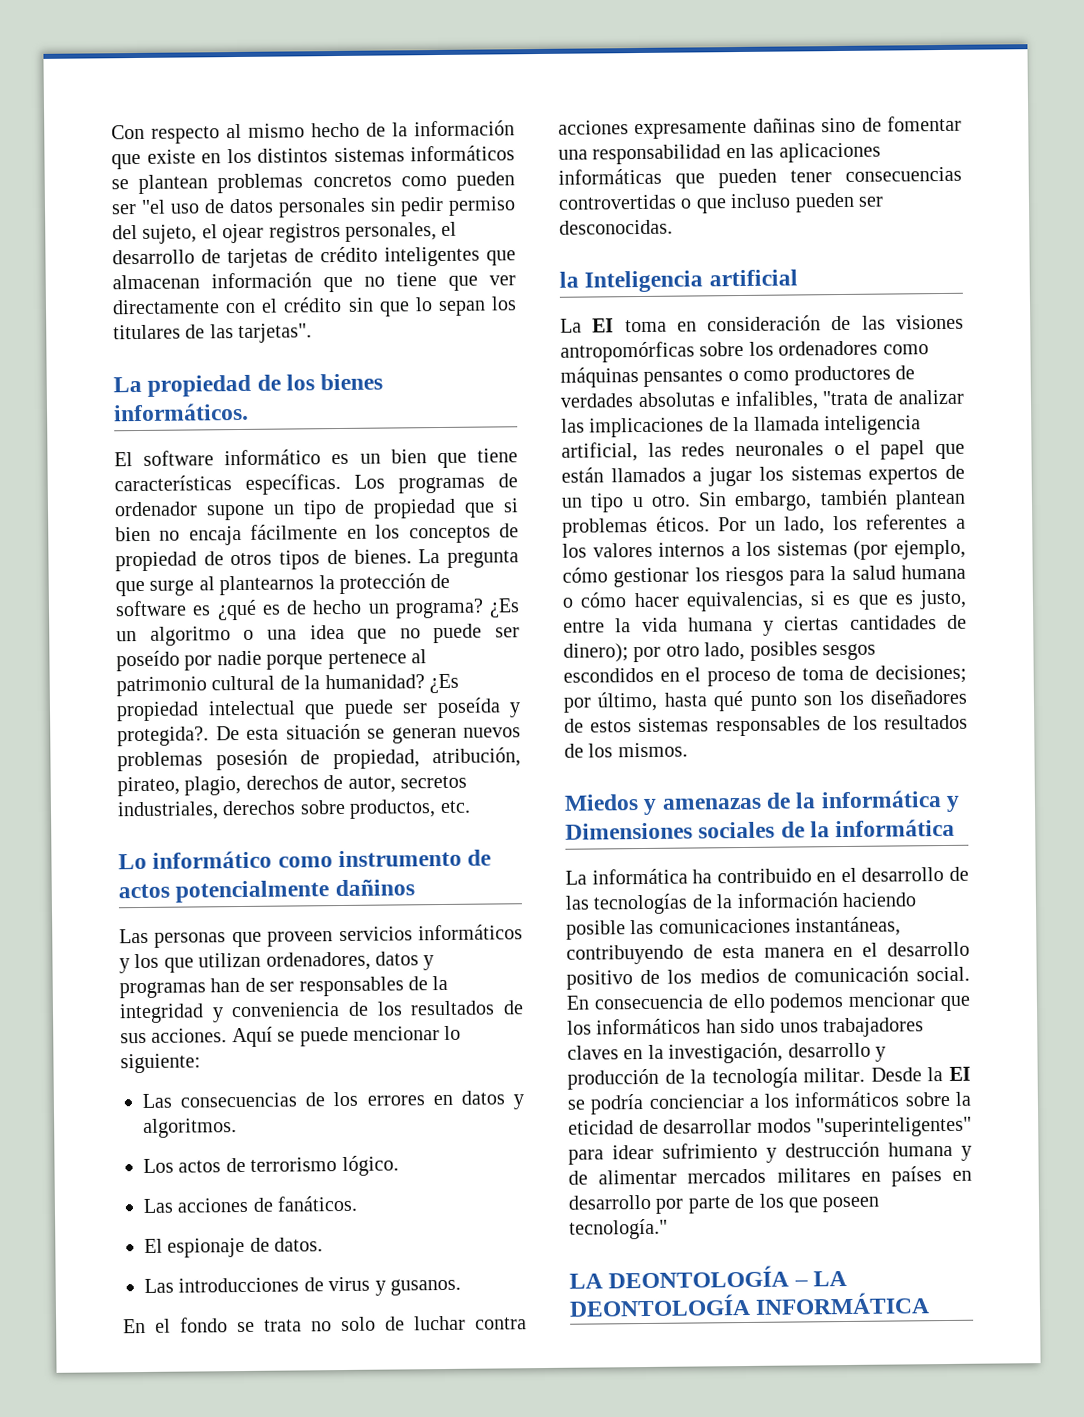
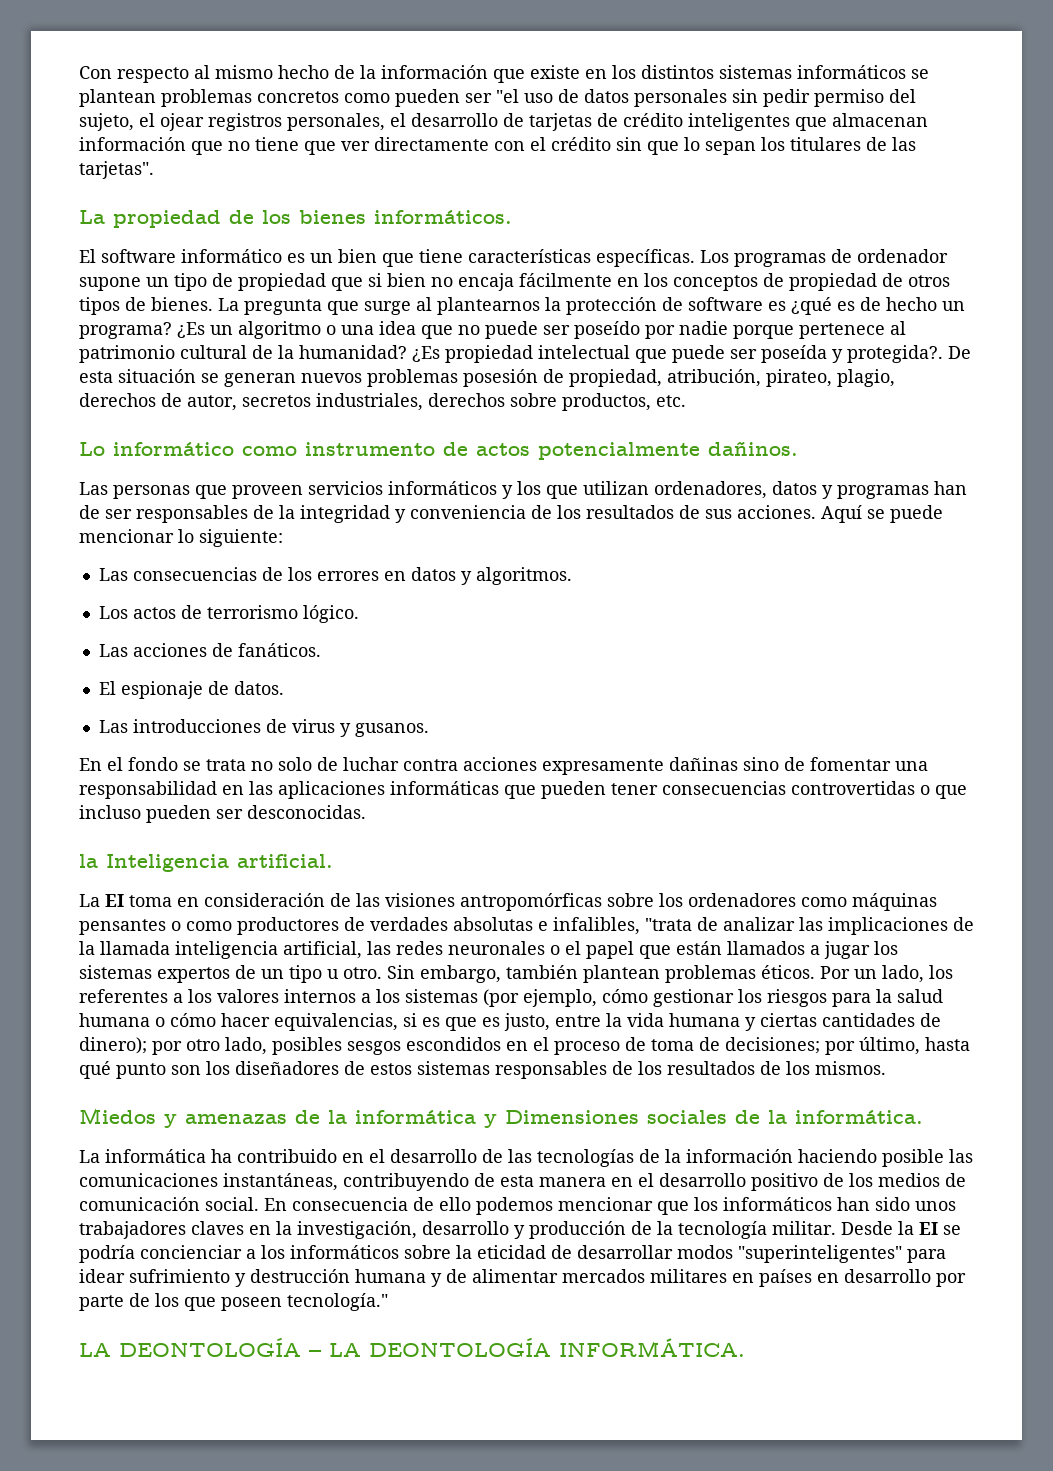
[334,879,415,897] dañinos -> [708,441,798,456] dañinos.
[708,269,798,287] artificial -> [237,854,333,868] artificial.
[835,818,956,838] informática -> [795,1110,923,1124] informática.
[755,1292,931,1315] INFORMÁTICA -> [559,1338,745,1357] INFORMÁTICA.

